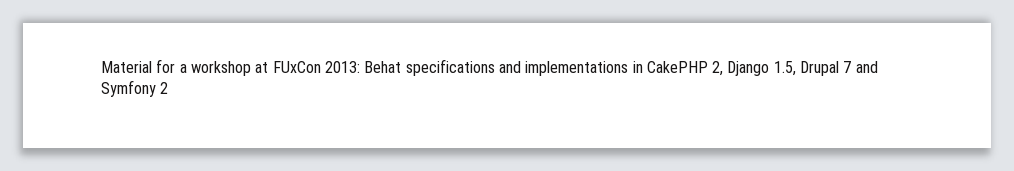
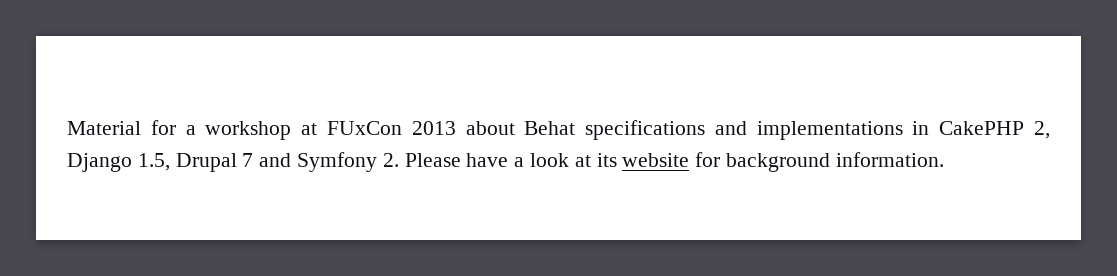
[324,61,360,73] 2013: -> [411,121,515,135] 2013 about
[160,82,169,94] 2 -> [382,152,944,172] 2. Please have a look at its website for background information.

